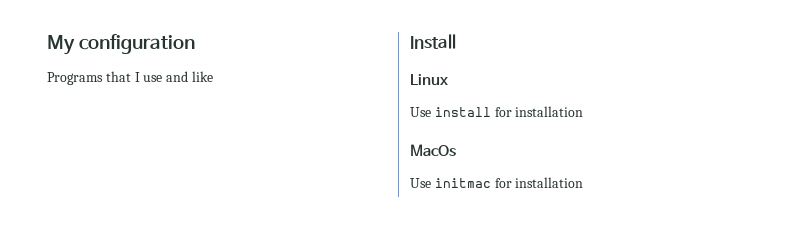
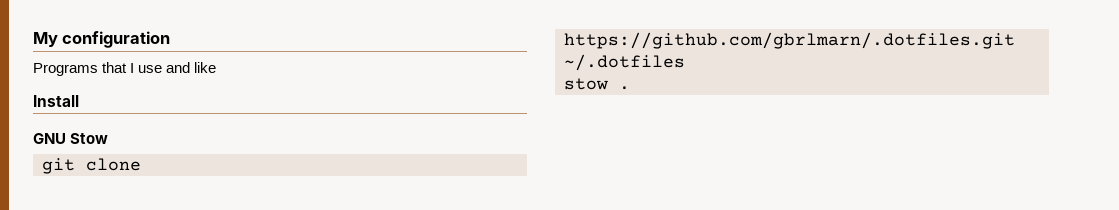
[410,74,448,86] [410,106,584,117] [410,144,456,157] [410,177,584,188] Linux // Use install for installation // MacOs // Use initmac for installation -> [33,133,109,144] [42,158,141,174] [564,32,1015,49] [564,54,685,71] [564,78,630,90] GNU Stow // git clone https://github.com/gbrlmarn/.dotfiles.git ~/.dotfiles // stow .

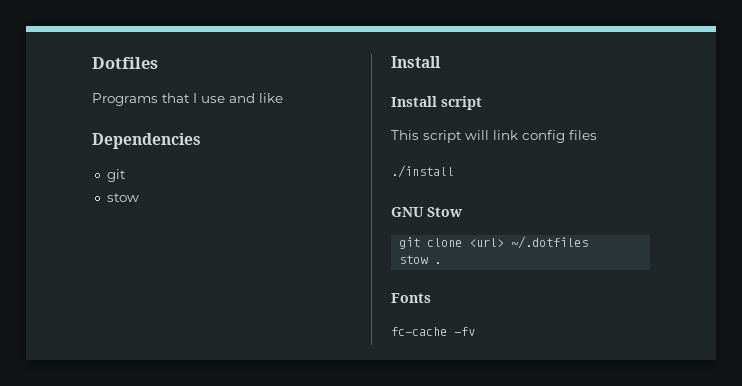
[33,31,171,48] My configuration -> [92,57,158,69] Dotfiles
[33,95,79,107] Install -> [92,133,201,149] [106,169,126,182] [106,193,139,202] [391,56,441,68] [391,96,482,110] [391,130,597,143] [391,165,454,178] Dependencies // git // stow // Install // Install script // This script will link config files // ./install
[564,32,1015,49] https://github.com/gbrlmarn/.dotfiles.git -> [469,238,505,247] <url>
(630, 88) none -> [391,293,431,303] [391,327,475,336] // Fonts // fc-cache -fv

